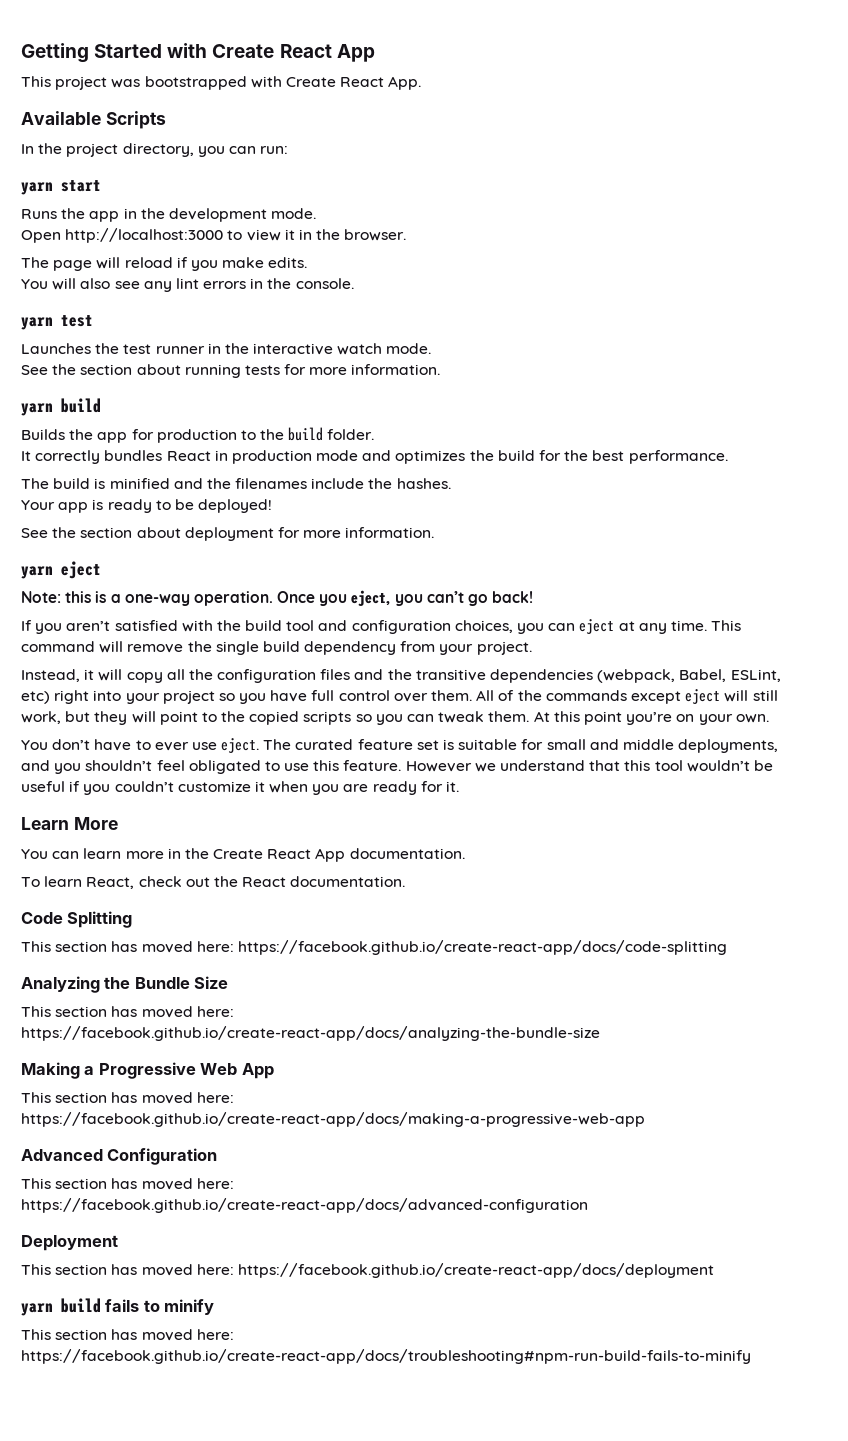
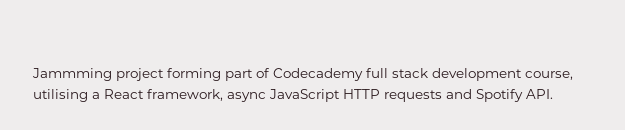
[21,43,375,63] [21,76,422,90] [21,111,166,129] [21,143,289,157] [21,180,101,195] [21,208,317,222] [21,228,407,243] [21,257,308,271] [21,278,354,292] [21,315,93,330] [21,343,432,355] [21,364,441,378] [21,398,101,416] [21,427,375,443] [21,450,728,464] [21,478,451,489] [21,499,273,513] [21,527,435,541] [21,561,101,579] [21,590,534,606] [21,619,742,634] [21,641,532,655] [21,669,781,683] [21,689,778,704] [21,711,769,725] [21,738,779,753] [21,760,773,774] [21,781,460,795] [21,817,118,830] [21,848,465,862] [21,876,406,889] [21,911,133,928] [21,940,727,955] [21,976,229,993] [21,1006,234,1018] [21,1026,600,1041] [21,1062,274,1079] [21,1092,234,1104] [21,1112,645,1127] [21,1148,218,1165] [21,1178,234,1190] [21,1198,588,1213] [21,1235,118,1251] [21,1263,714,1278] [21,1298,215,1316] [21,1329,234,1341] [21,1349,751,1364] Getting Started with Create React App // This project was bootstrapped with Create React App. // Available Scripts // In the project directory, you can run: // yarn start // Runs the app in the development mode. // Open http://localhost:3000 to view it in the browser. // The page will reload if you make edits. // You will also see any lint errors in the console. // yarn test // Launches the test runner in the interactive watch mode. // See the section about running tests for more information. // yarn build // Builds the app for production to the build folder. // It correctly bundles React in production mode and optimizes the build for the best performance. // The build is minified and the filenames include the hashes. // Your app is ready to be deployed! // See the section about deployment for more information. // yarn eject // Note: this is a one-way operation. Once you eject, you can’t go back! // If you aren’t satisfied with the build tool and configuration choices, you can eject at any time. This command will remove the single build dependency from your project. // Instead, it will copy all the configuration files and the transitive dependencies (webpack, Babel, ESLint, etc) right into your project so you have full control over them. All of the commands except eject will still work, but they will point to the copied scripts so you can tweak them. At this point you’re on your own. // You don’t have to ever use eject. The curated feature set is suitable for small and middle deployments, and you shouldn’t feel obligated to use this feature. However we understand that this tool wouldn’t be useful if you couldn’t customize it when you are ready for it. // Learn More // You can learn more in the Create React App documentation. // To learn React, check out the React documentation. // Code Splitting // This section has moved here: https://facebook.github.io/create-react-app/docs/code-splitting // Analyzing the Bundle Size // This section has moved here: https://facebook.github.io/create-react-app/docs/analyzing-the-bundle-size // Making a Progressive Web App // This section has moved here: https://facebook.github.io/create-react-app/docs/making-a-progressive-web-app // Advanced Configuration // This section has moved here: https://facebook.github.io/create-react-app/docs/advanced-configuration // Deployment // This section has moved here: https://facebook.github.io/create-react-app/docs/deployment // yarn build fails to minify // This section has moved here: https://facebook.github.io/create-react-app/docs/troubleshooting#npm-run-build-fails-to-minify -> [32,68,573,81] [33,89,553,102] Jammming project forming part of Codecademy full stack development course, utilising a React framework, async JavaScript HTTP requests and Spotify API.

